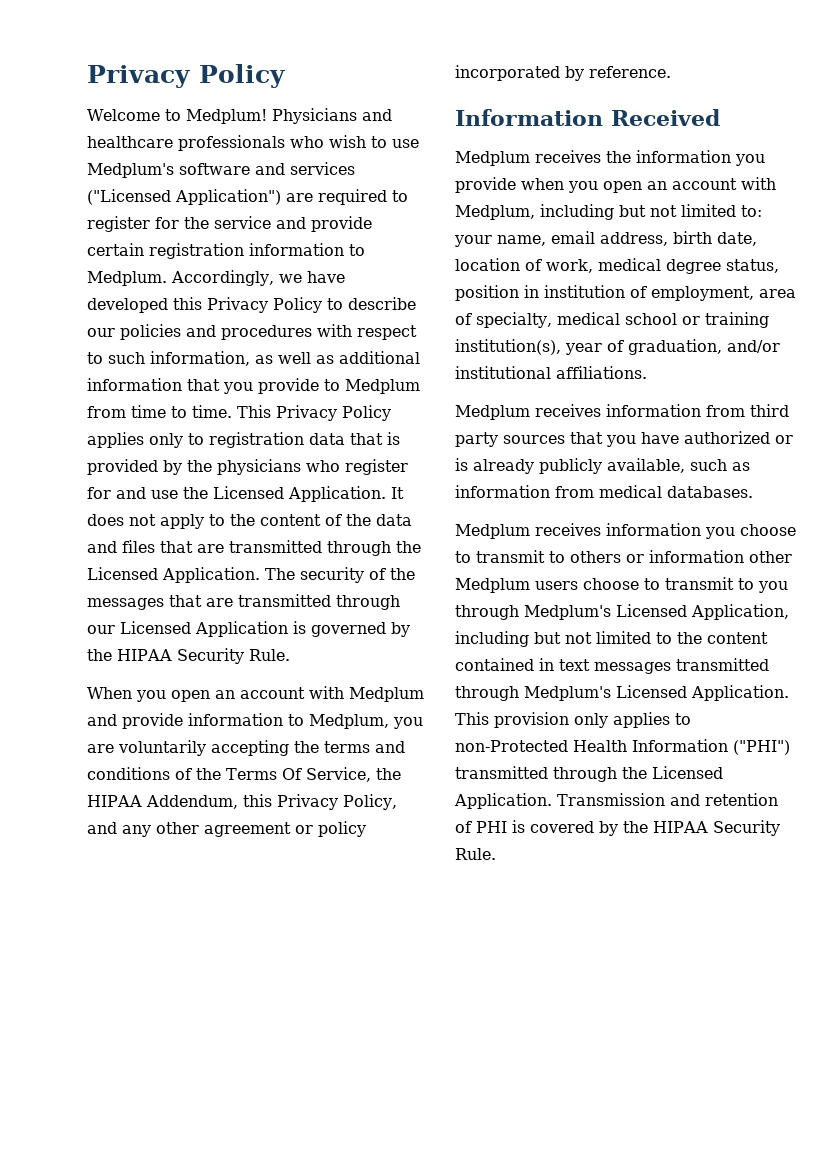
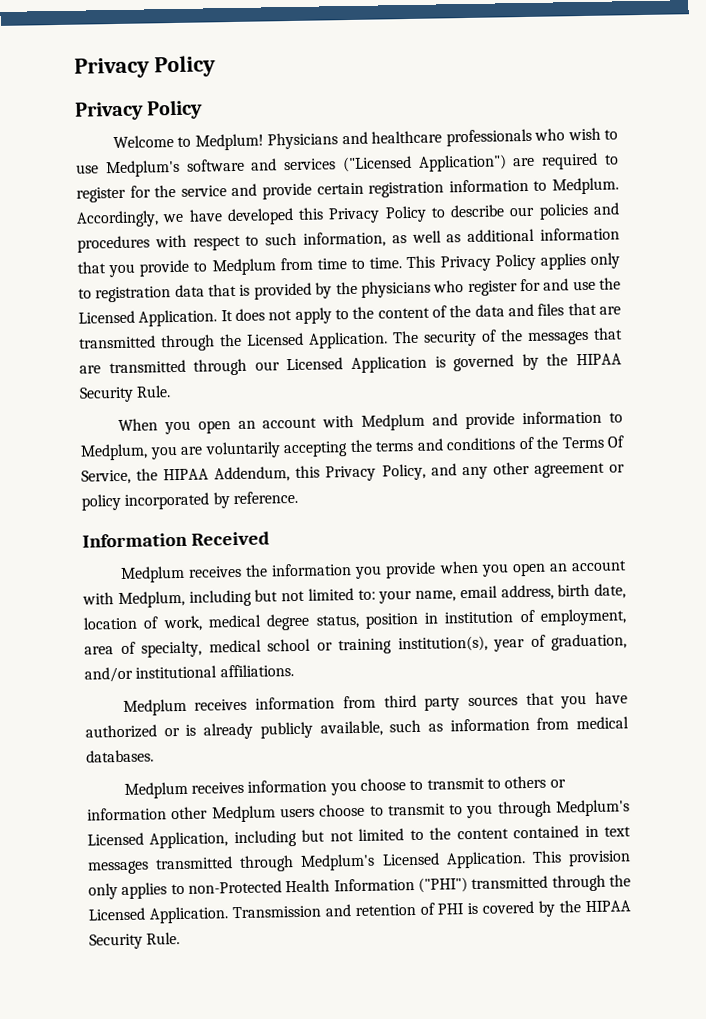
[87,64,286,88] Privacy Policy -> [74,55,216,79] [75,99,204,121] Privacy Policy // Privacy Policy

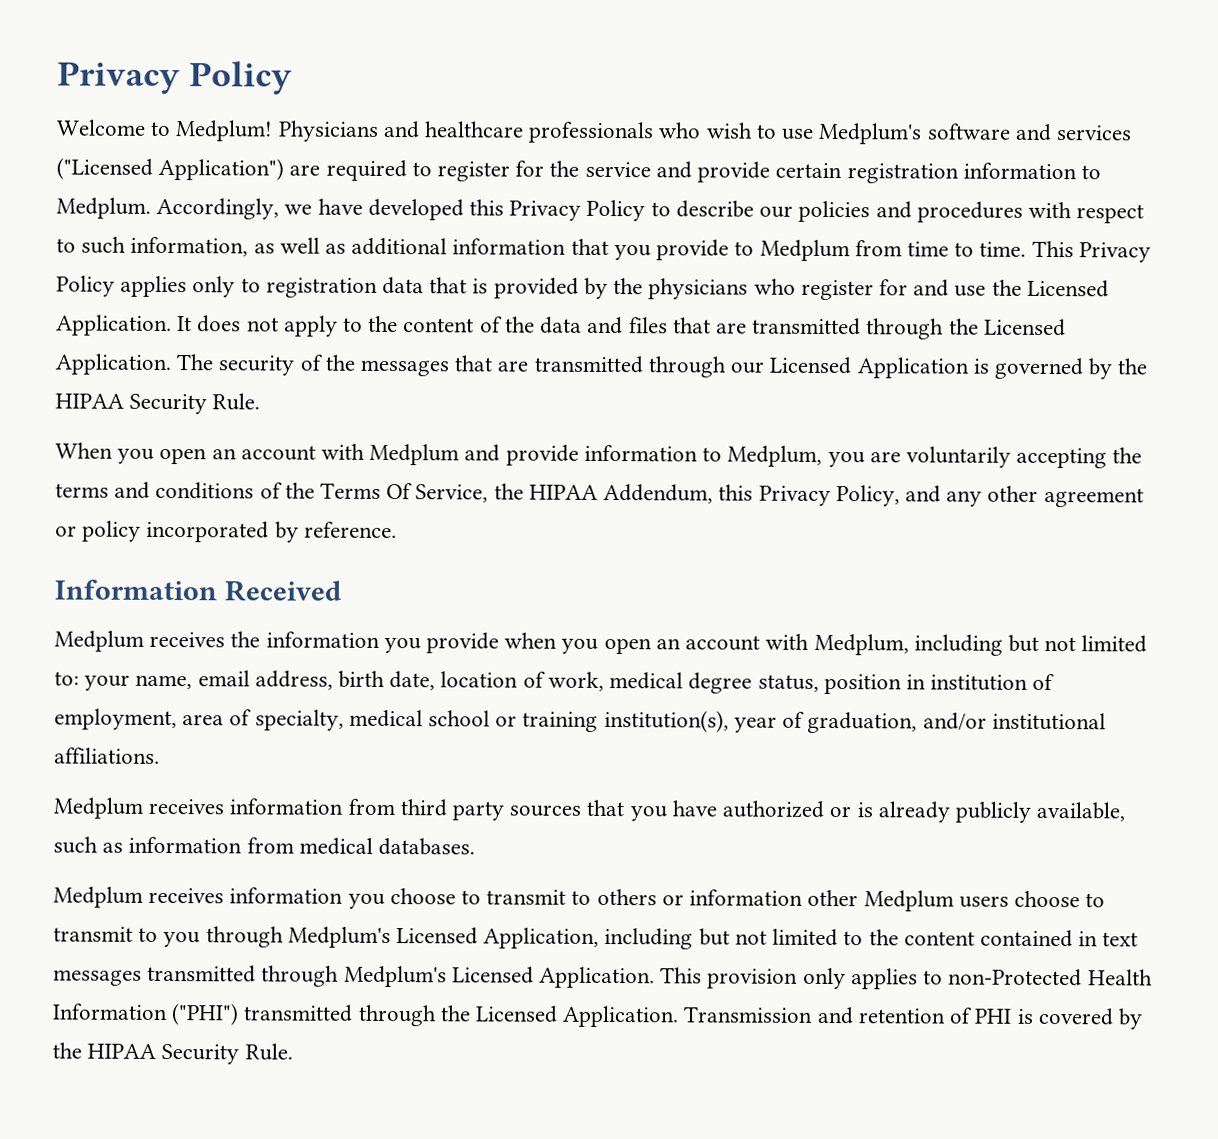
[74,55,216,79] [75,99,204,121] Privacy Policy // Privacy Policy -> [57,61,292,95] Privacy Policy

